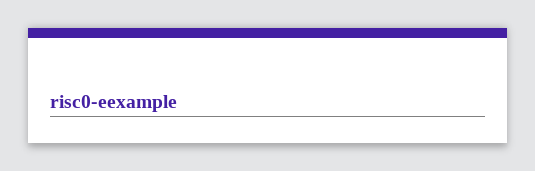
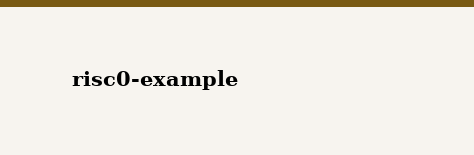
[50,95,177,112] risc0-eexample -> [72,70,238,90] risc0-example

